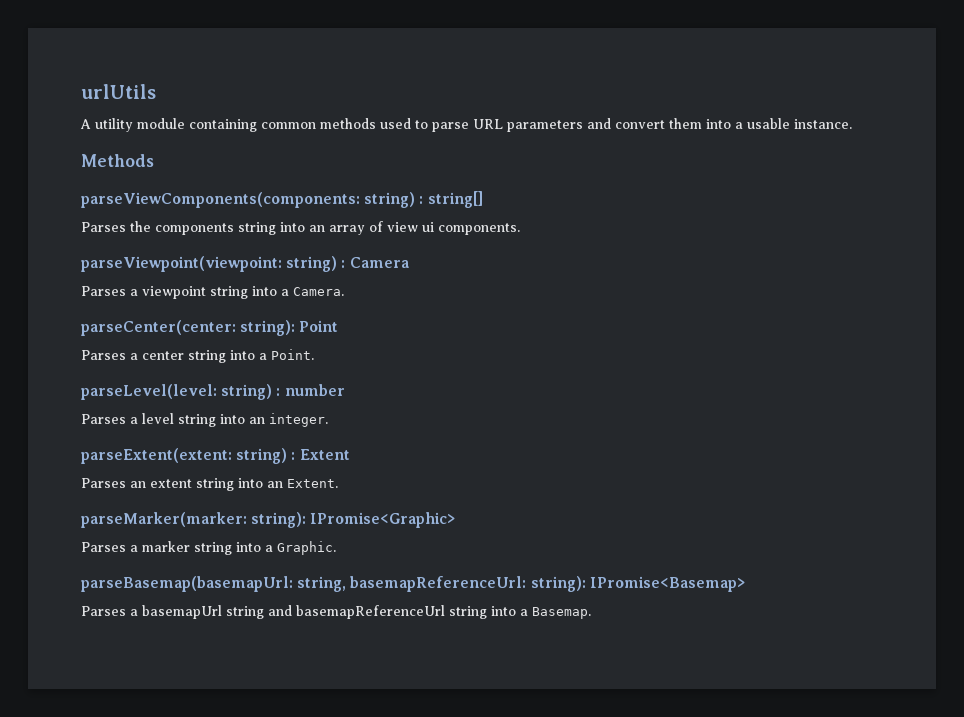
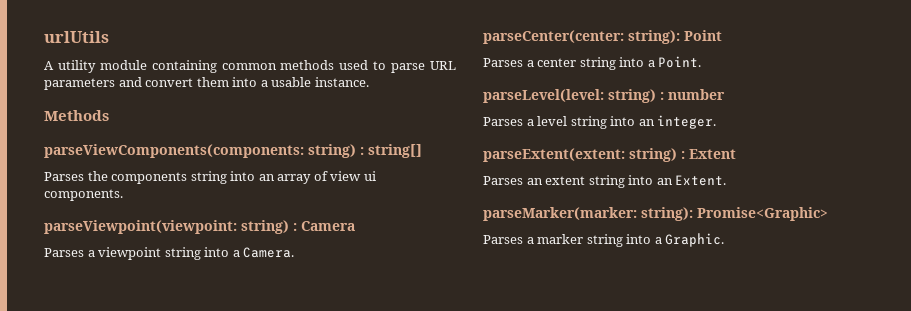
[310,512,456,528] IPromise<Graphic> -> [697,207,828,221] Promise<Graphic>
[81,576,745,592] [81,605,591,619] // parseBasemap(basemapUrl: string, basemapReferenceUrl: string): IPromise<Basemap> // Parses a basemapUrl string and basemapReferenceUrl string into a Basemap. -> (725, 240) none

